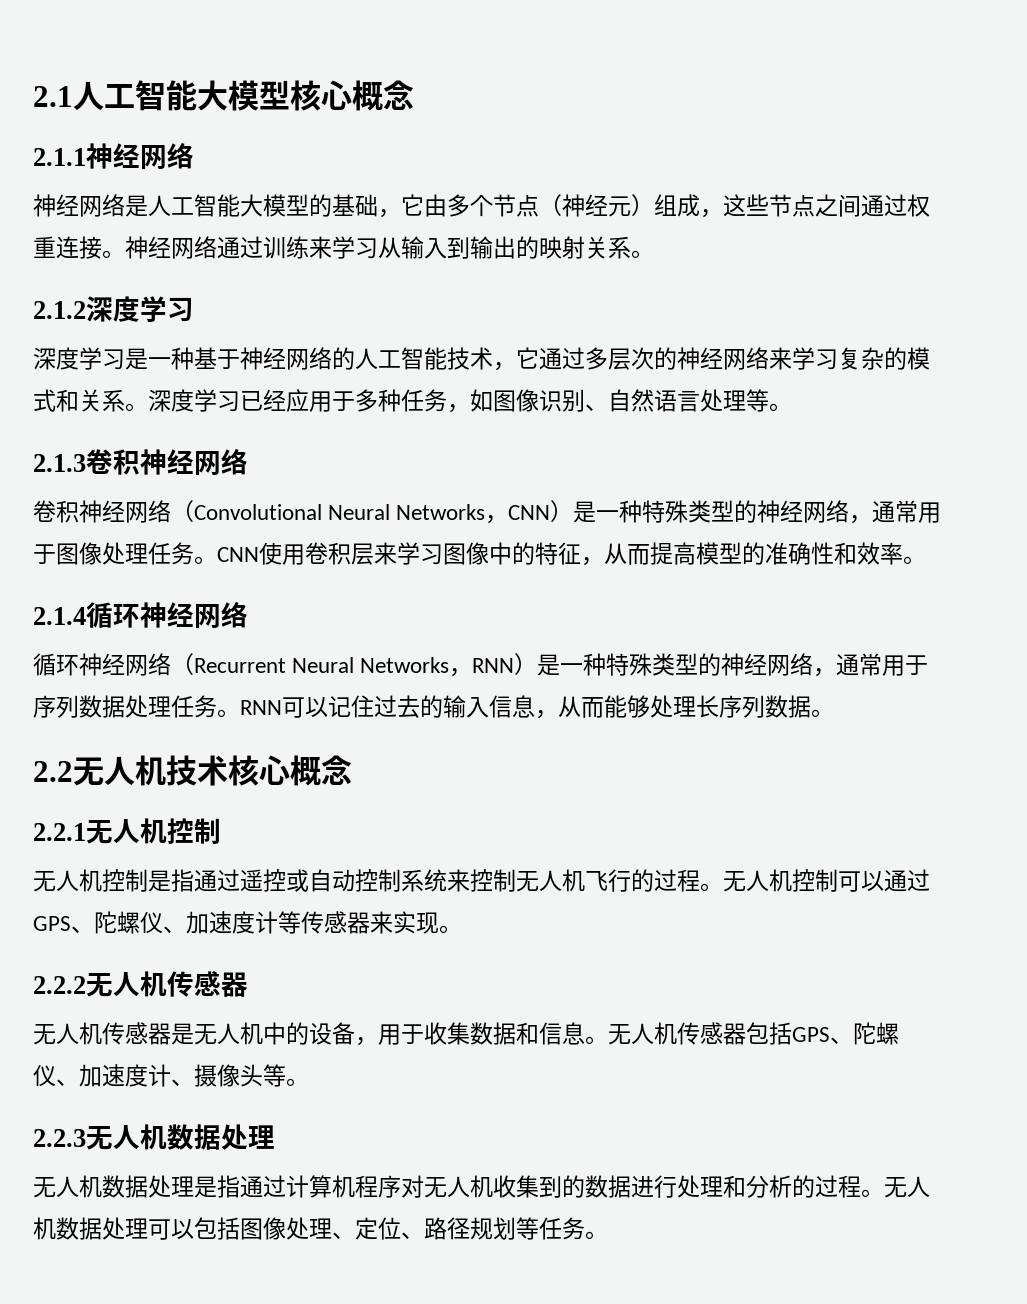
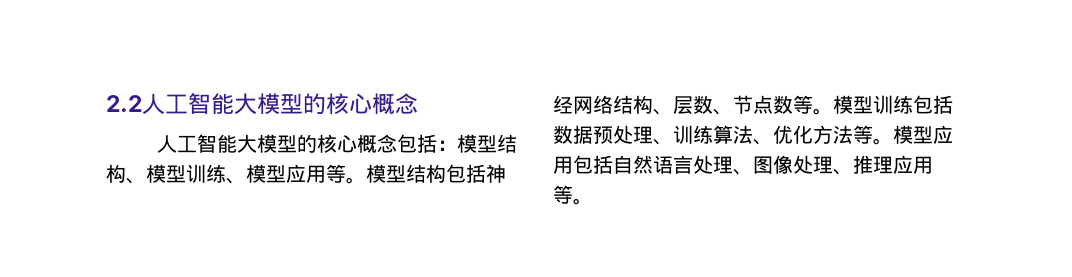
[33,80,414,111] [33,143,194,170] [33,194,930,218] [33,236,654,259] [33,296,194,322] [33,347,930,371] [33,389,792,413] [33,449,248,476] [33,500,942,524] [33,542,926,566] [33,602,248,629] [33,653,929,677] [33,695,834,719] [33,755,352,786] [33,818,221,844] [33,869,930,892] [33,911,462,934] [33,971,248,997] [33,1022,899,1046] [33,1064,309,1087] [33,1124,275,1150] [33,1175,930,1198] [33,1217,585,1240] 2.1人工智能大模型核心概念 // 2.1.1神经网络 // 神经网络是人工智能大模型的基础，它由多个节点（神经元）组成，这些节点之间通过权重连接。神经网络通过训练来学习从输入到输出的映射关系。 // 2.1.2深度学习 // 深度学习是一种基于神经网络的人工智能技术，它通过多层次的神经网络来学习复杂的模式和关系。深度学习已经应用于多种任务，如图像识别、自然语言处理等。 // 2.1.3卷积神经网络 // 卷积神经网络（Convolutional Neural Networks，CNN）是一种特殊类型的神经网络，通常用于图像处理任务。CNN使用卷积层来学习图像中的特征，从而提高模型的准确性和效率。 // 2.1.4循环神经网络 // 循环神经网络（Recurrent Neural Networks，RNN）是一种特殊类型的神经网络，通常用于序列数据处理任务。RNN可以记住过去的输入信息，从而能够处理长序列数据。 // 2.2无人机技术核心概念 // 2.2.1无人机控制 // 无人机控制是指通过遥控或自动控制系统来控制无人机飞行的过程。无人机控制可以通过GPS、陀螺仪、加速度计等传感器来实现。 // 2.2.2无人机传感器 // 无人机传感器是无人机中的设备，用于收集数据和信息。无人机传感器包括GPS、陀螺仪、加速度计、摄像头等。 // 2.2.3无人机数据处理 // 无人机数据处理是指通过计算机程序对无人机收集到的数据进行处理和分析的过程。无人机数据处理可以包括图像处理、定位、路径规划等任务 -> [106,93,418,115] [157,134,518,153] [106,164,506,184] [553,95,953,115] [553,125,953,145] [553,155,933,175] [553,185,573,204] 2.2人工智能大模型的核心概念 // 人工智能大模型的核心概念包括：模型结构、模型训练、模型应用等。模型结构包括神经网络结构、层数、节点数等。模型训练包括数据预处理、训练算法、优化方法等。模型应用包括自然语言处理、图像处理、推理应用等

